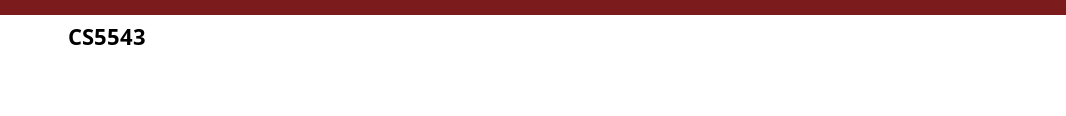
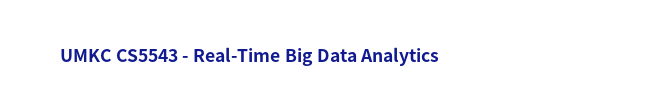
[68,29,146,45] CS5543 -> [60,47,440,66] UMKC CS5543 - Real-Time Big Data Analytics

